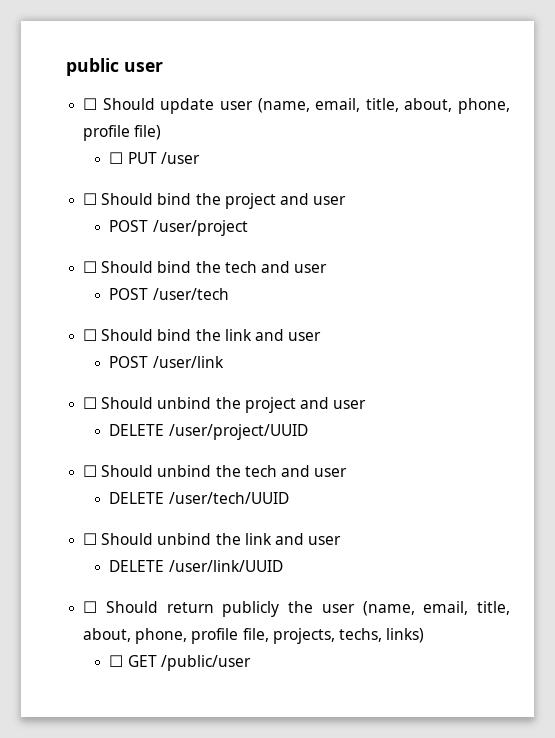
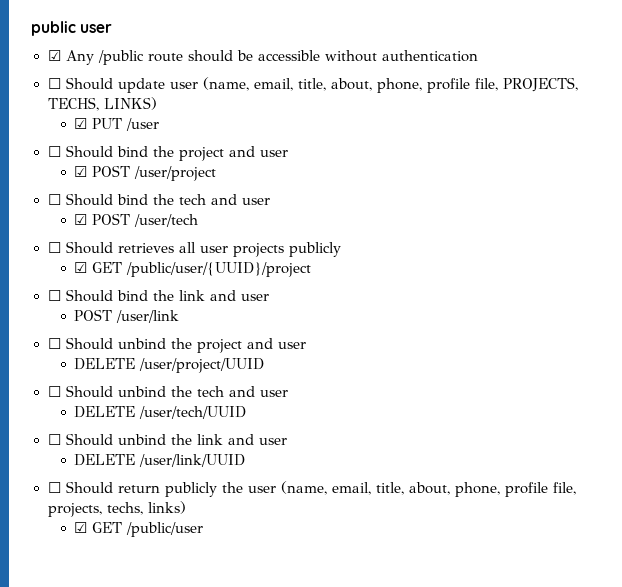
(163, 67) none -> [47,50,478,65] // ☑ Any /public route should be accessible without authentication
[134,125,162,140] [109,152,124,164] file) // ☐ -> [474,77,578,92] [47,97,157,111] [74,118,88,129] file, PROJECTS, TECHS, LINKS) // ☑
(347, 200) none -> [74,166,88,177] ☑
(328, 268) none -> [74,214,88,225] ☑
(229, 294) none -> [47,241,341,257] [74,262,312,277] // ☐ Should retrieves all user projects publicly // ☑ GET /public/user/{UUID}/project
[109,655,124,667] ☐ -> [74,522,88,533] ☑

